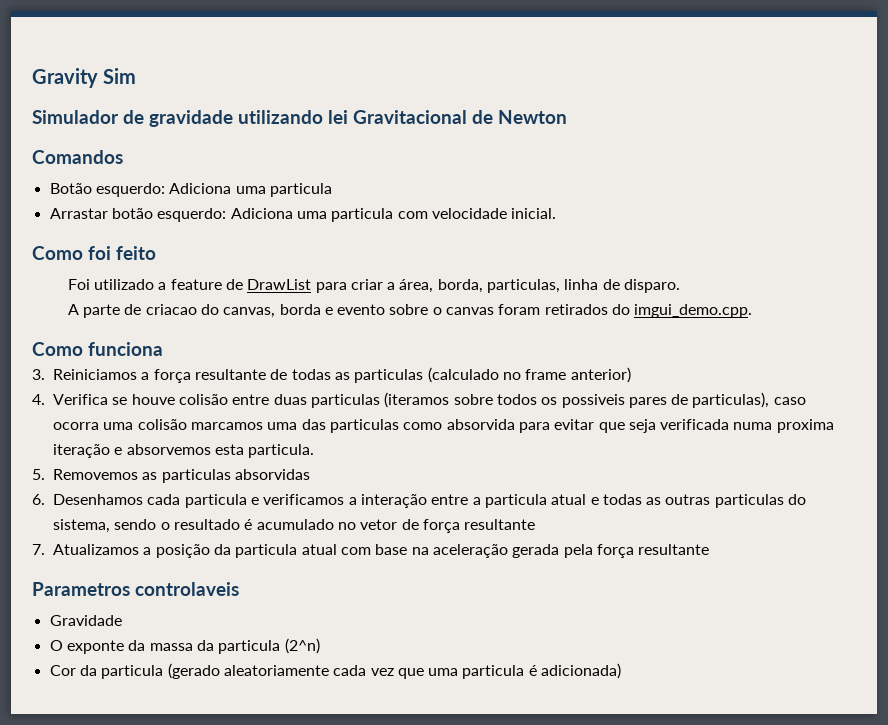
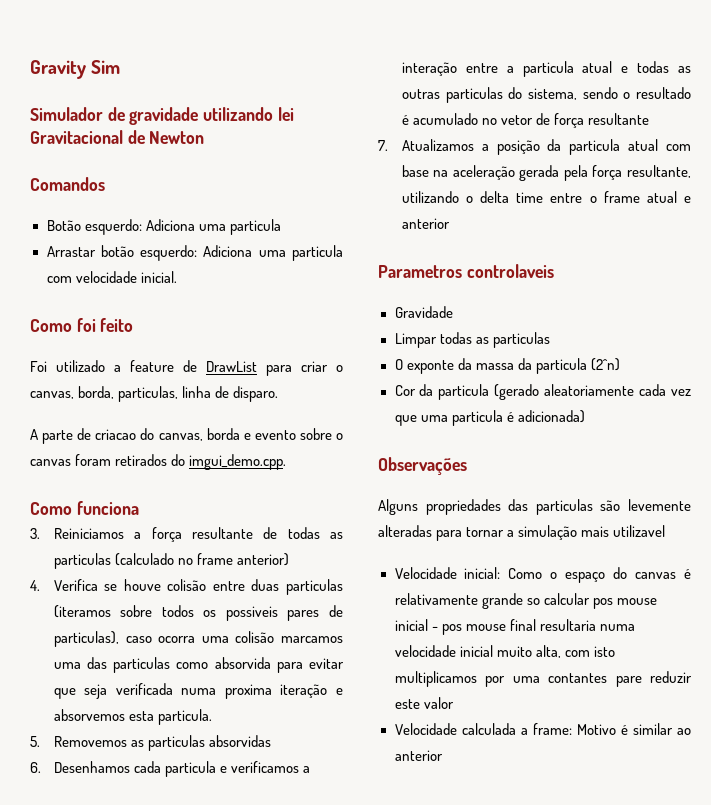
[387,279,434,293] a área, -> [336,365,343,372] [30,391,74,399] o canvas,
[638,544,710,555] resultante -> [627,165,691,178] [401,191,691,203] [401,218,450,229] resultante, utilizando o delta time entre o frame atual e anterior
(122, 620) none -> [394,332,550,348] // Limpar todas as particulas
(622, 671) none -> [378,457,467,475] [378,499,691,515] [378,525,666,541] [394,567,691,583] [394,593,657,609] [394,619,635,635] [394,645,615,658] [394,671,692,687] [394,697,454,709] [394,723,691,735] [394,750,443,761] // Observações // Alguns propriedades das particulas são levemente alteradas para tornar a simulação mais utilizavel // Velocidade inicial: Como o espaço do canvas é relativamente grande so calcular pos mouse inicial - pos mouse final resultaria numa velocidade inicial muito alta, com isto multiplicamos por uma contantes pare reduzir este valor // Velocidade calculada a frame: Motivo é similar ao anterior

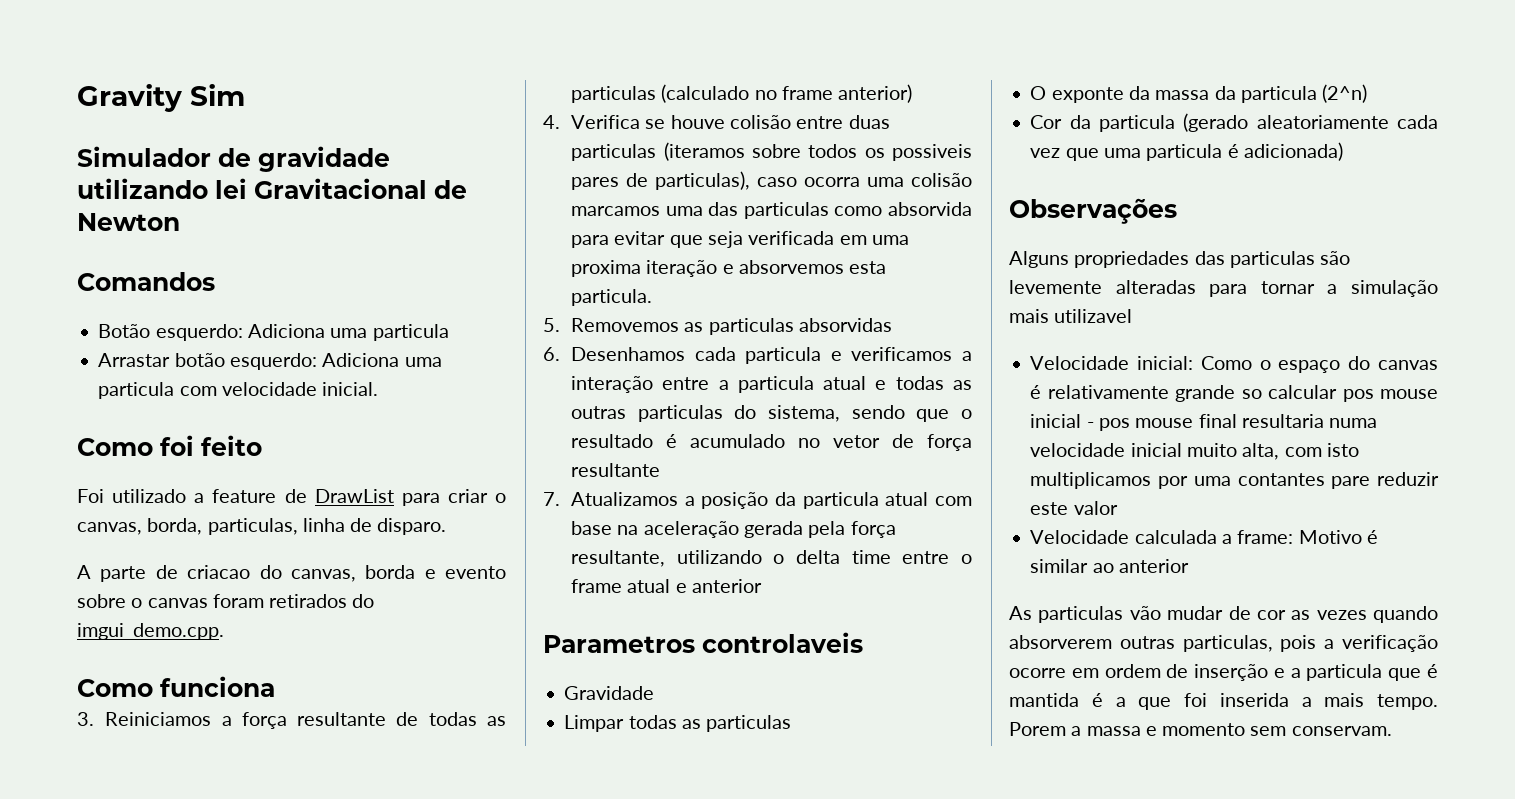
[181,688,217,695] numa -> [839,235,909,245] em uma
(618, 93) none -> [916,409,950,422] que
(443, 755) none -> [1009,606,1438,623] [1009,635,1438,652] [1009,664,1438,681] [1009,693,1438,710] [1009,722,1392,736] // As particulas vão mudar de cor as vezes quando absorverem outras particulas, pois a verificação ocorre em ordem de inserção e a particula que é mantida é a que foi inserida a mais tempo. Porem a massa e momento sem conservam.

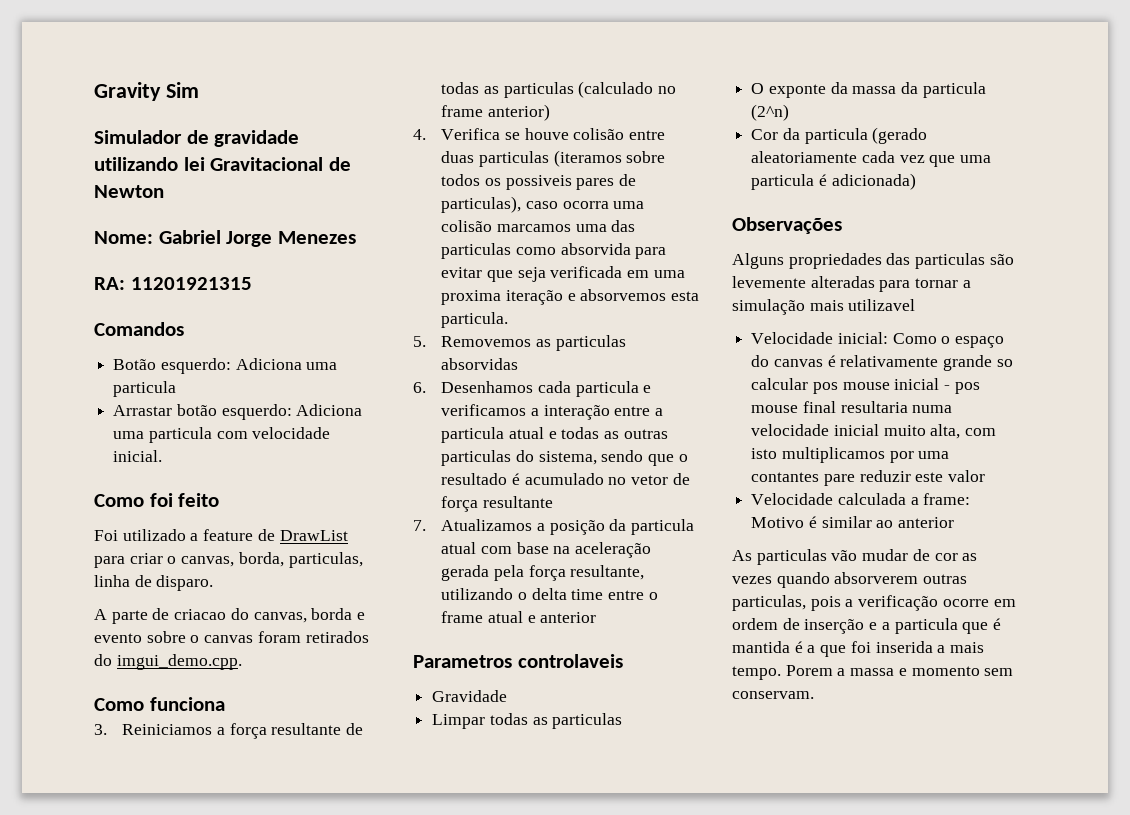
(180, 222) none -> [94,230,356,247] [94,277,252,290] // Nome: Gabriel Jorge Menezes // RA: 11201921315

